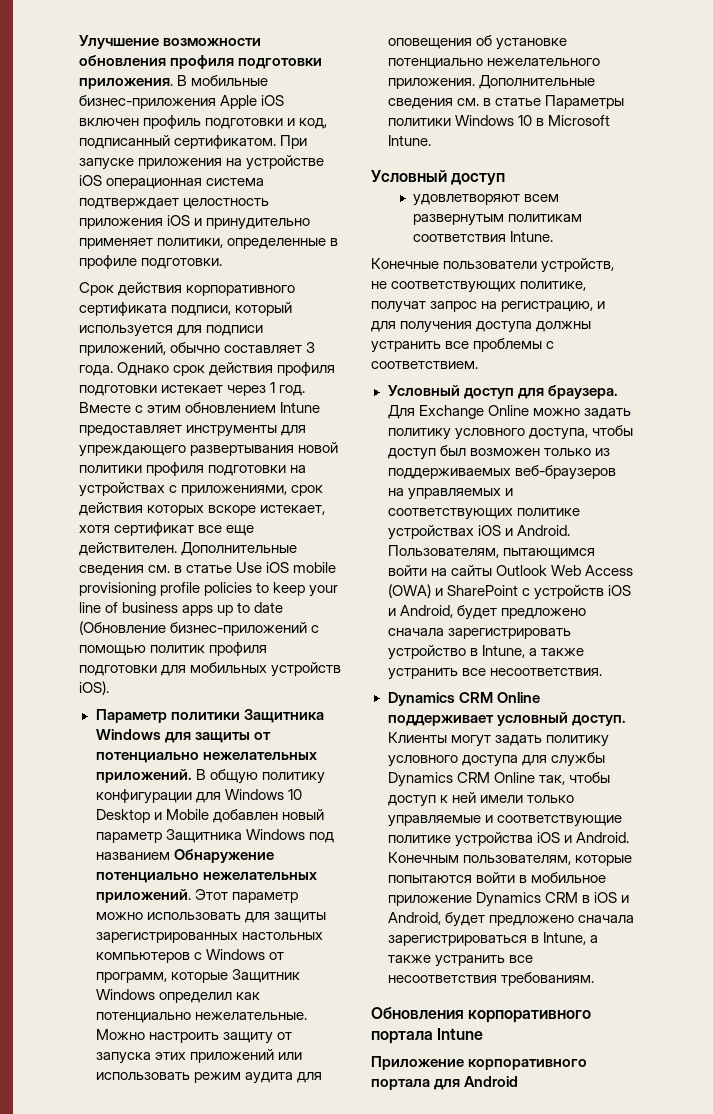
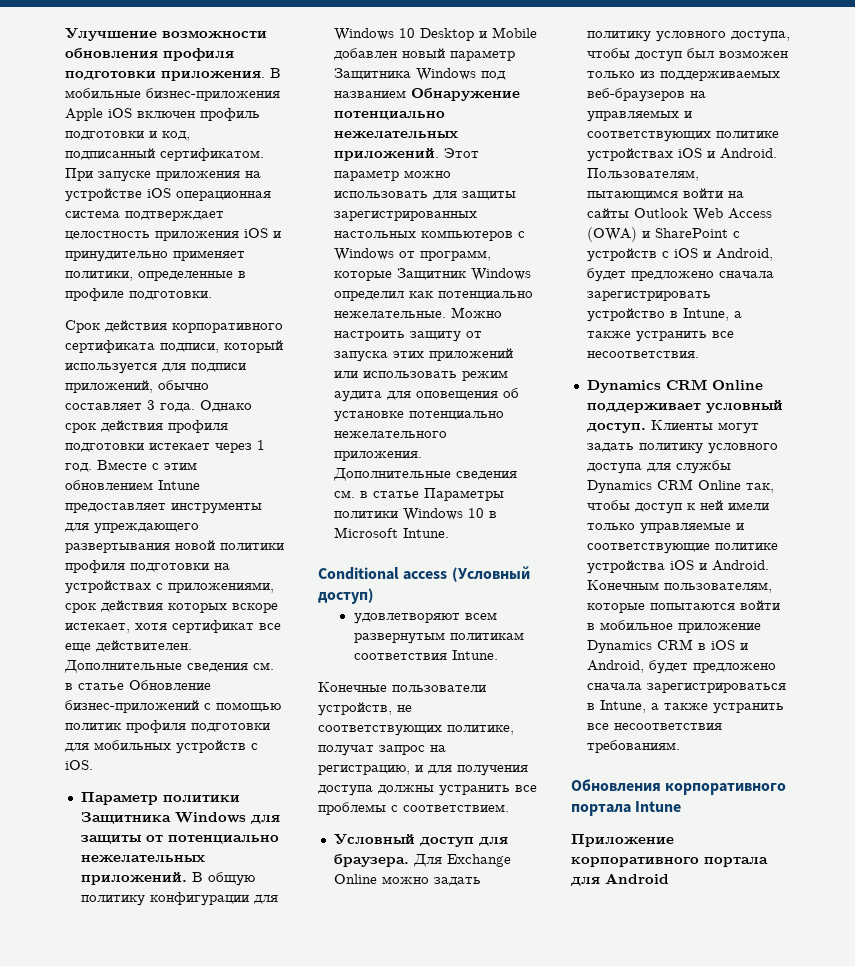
[236,562,337,573] [79,582,339,597] [79,602,284,616] [79,621,166,635] Use iOS mobile provisioning profile policies to keep your line of business apps up to date (Обновление -> [129,680,211,690] Обновление
[79,681,109,695] iOS). -> [251,743,258,750] [65,760,93,770] с iOS.
[371,170,506,185] Условный доступ -> [318,566,530,582] [318,588,374,604] Conditional access (Условный доступ)
(604, 592) none -> [661,251,669,258] с

